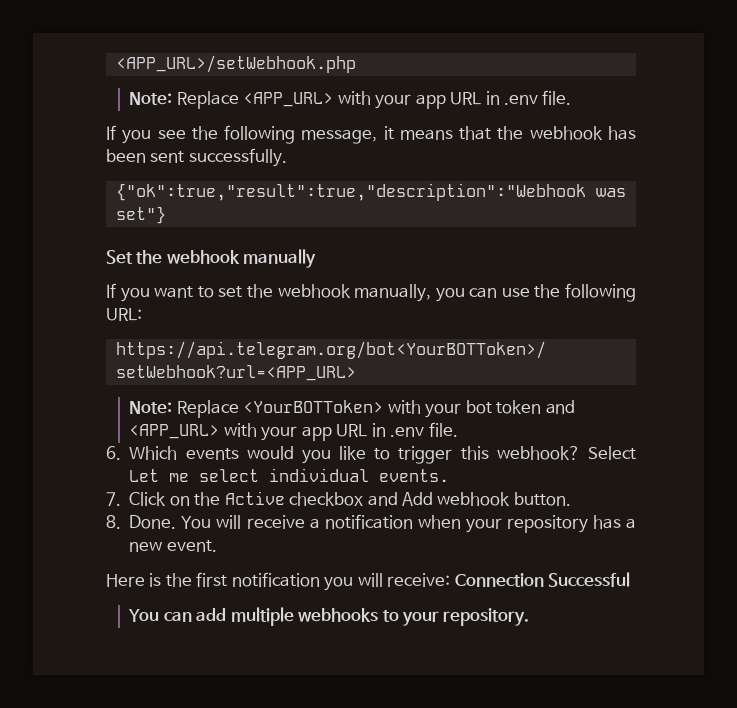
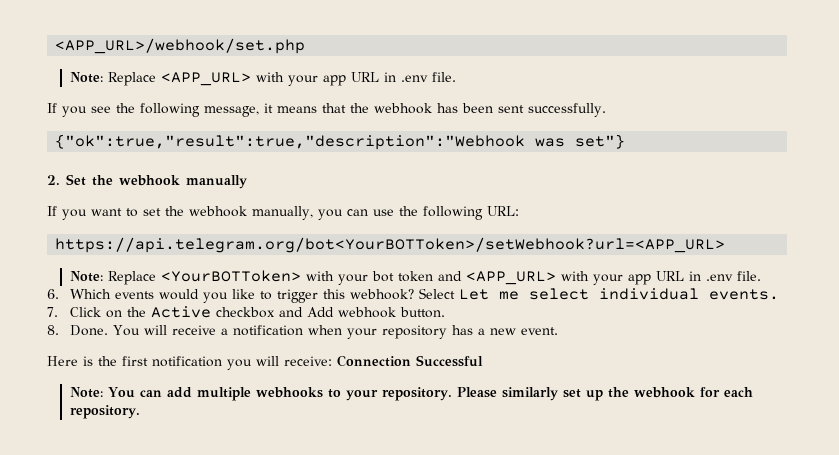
[115,55,356,73] <APP_URL>/setWebhook.php -> [55,38,306,54] <APP_URL>/webhook/set.php
(166, 215) none -> [47,175,60,185] 2.
(631, 579) none -> [70,387,104,398] Note:
(530, 617) none -> [457,387,754,401] [70,405,141,419] Please similarly set up the webhook for each repository.

